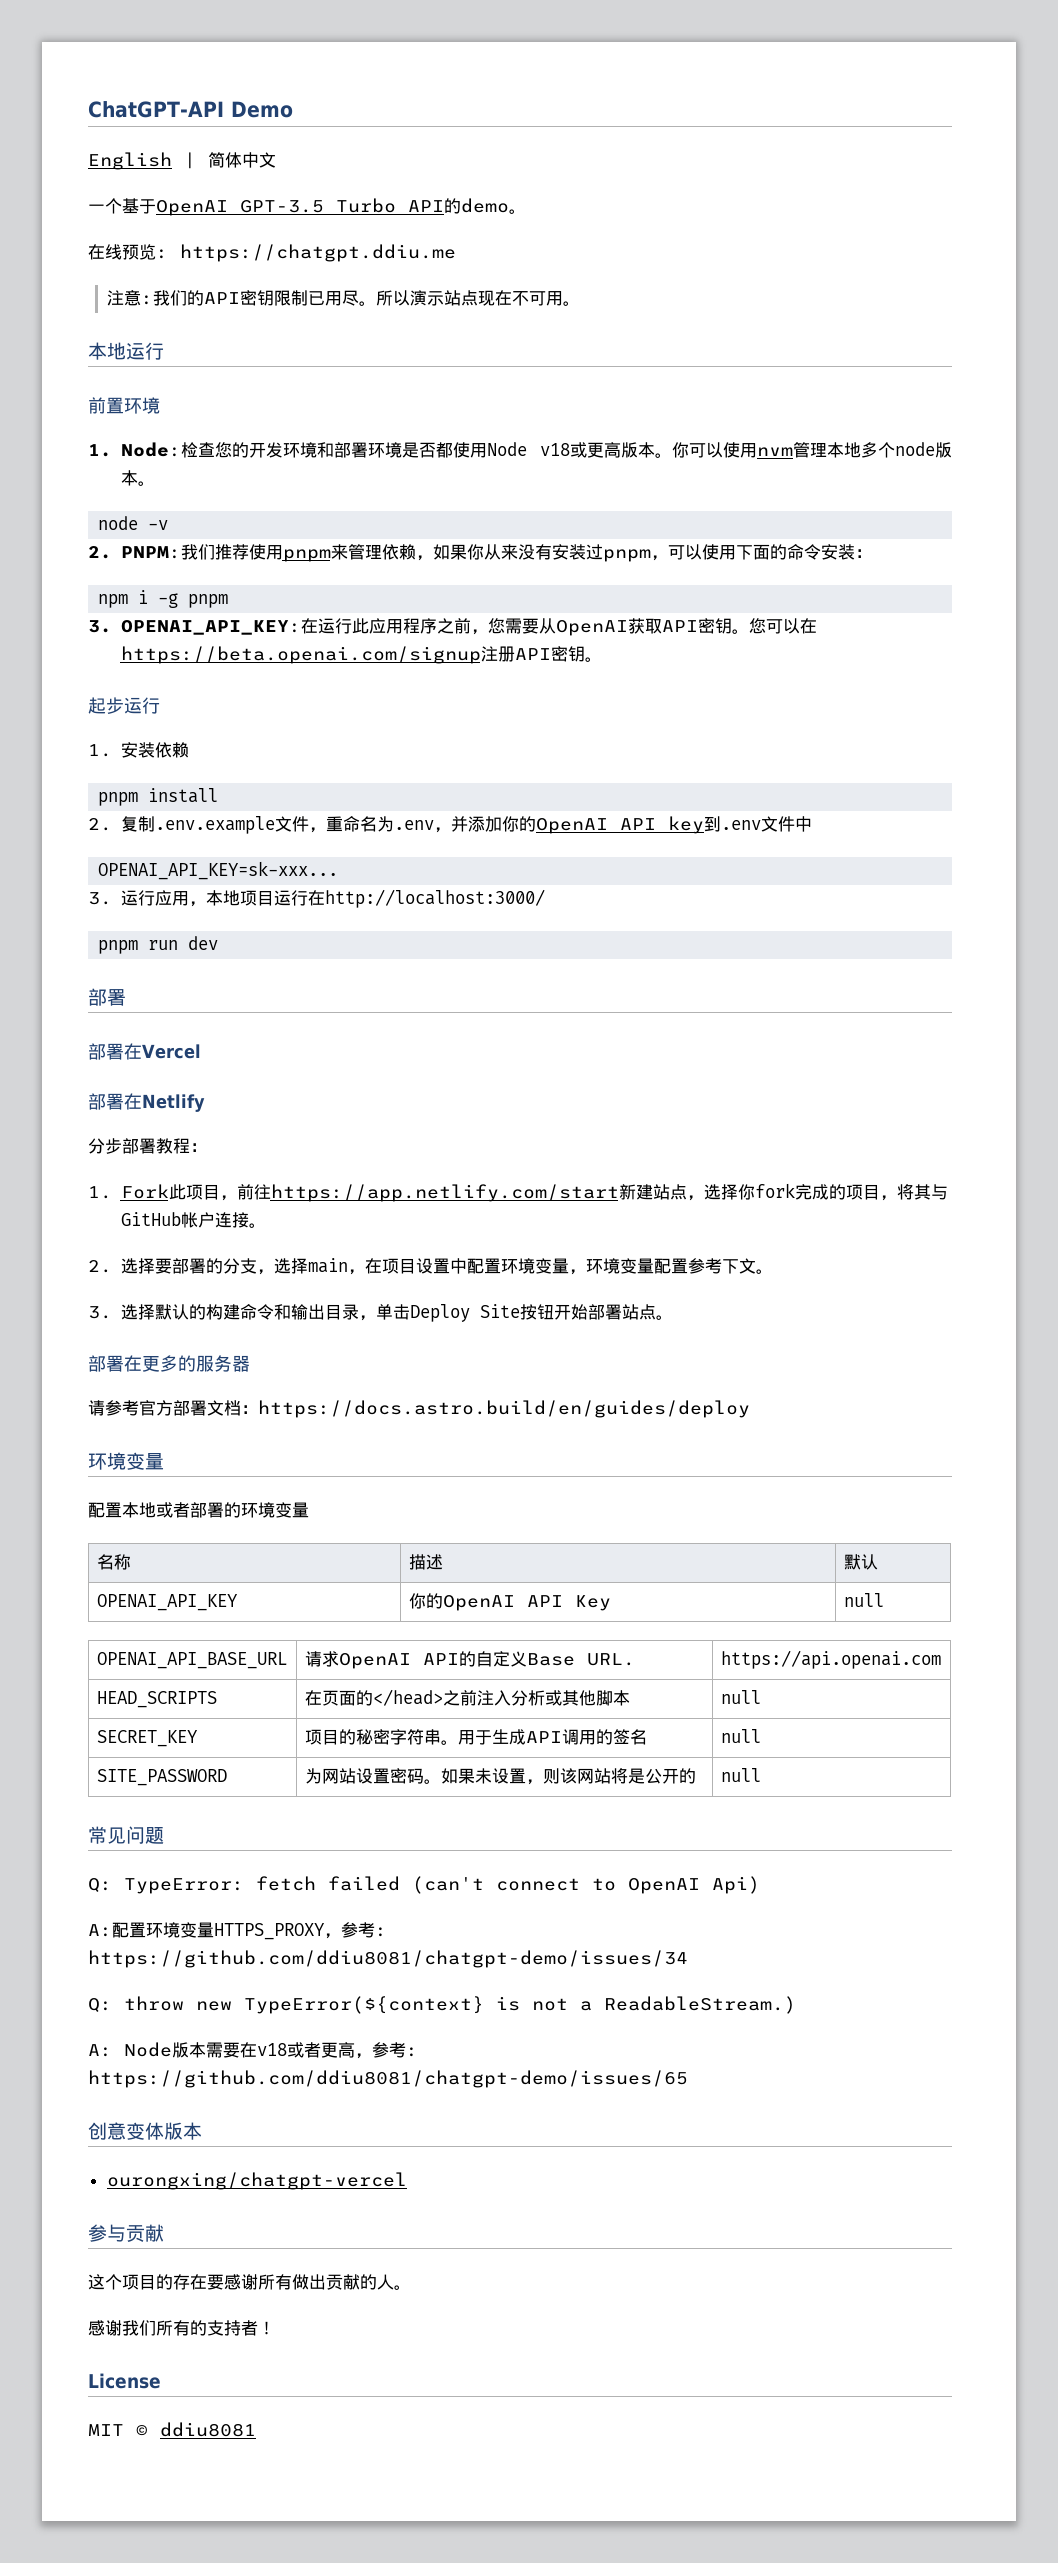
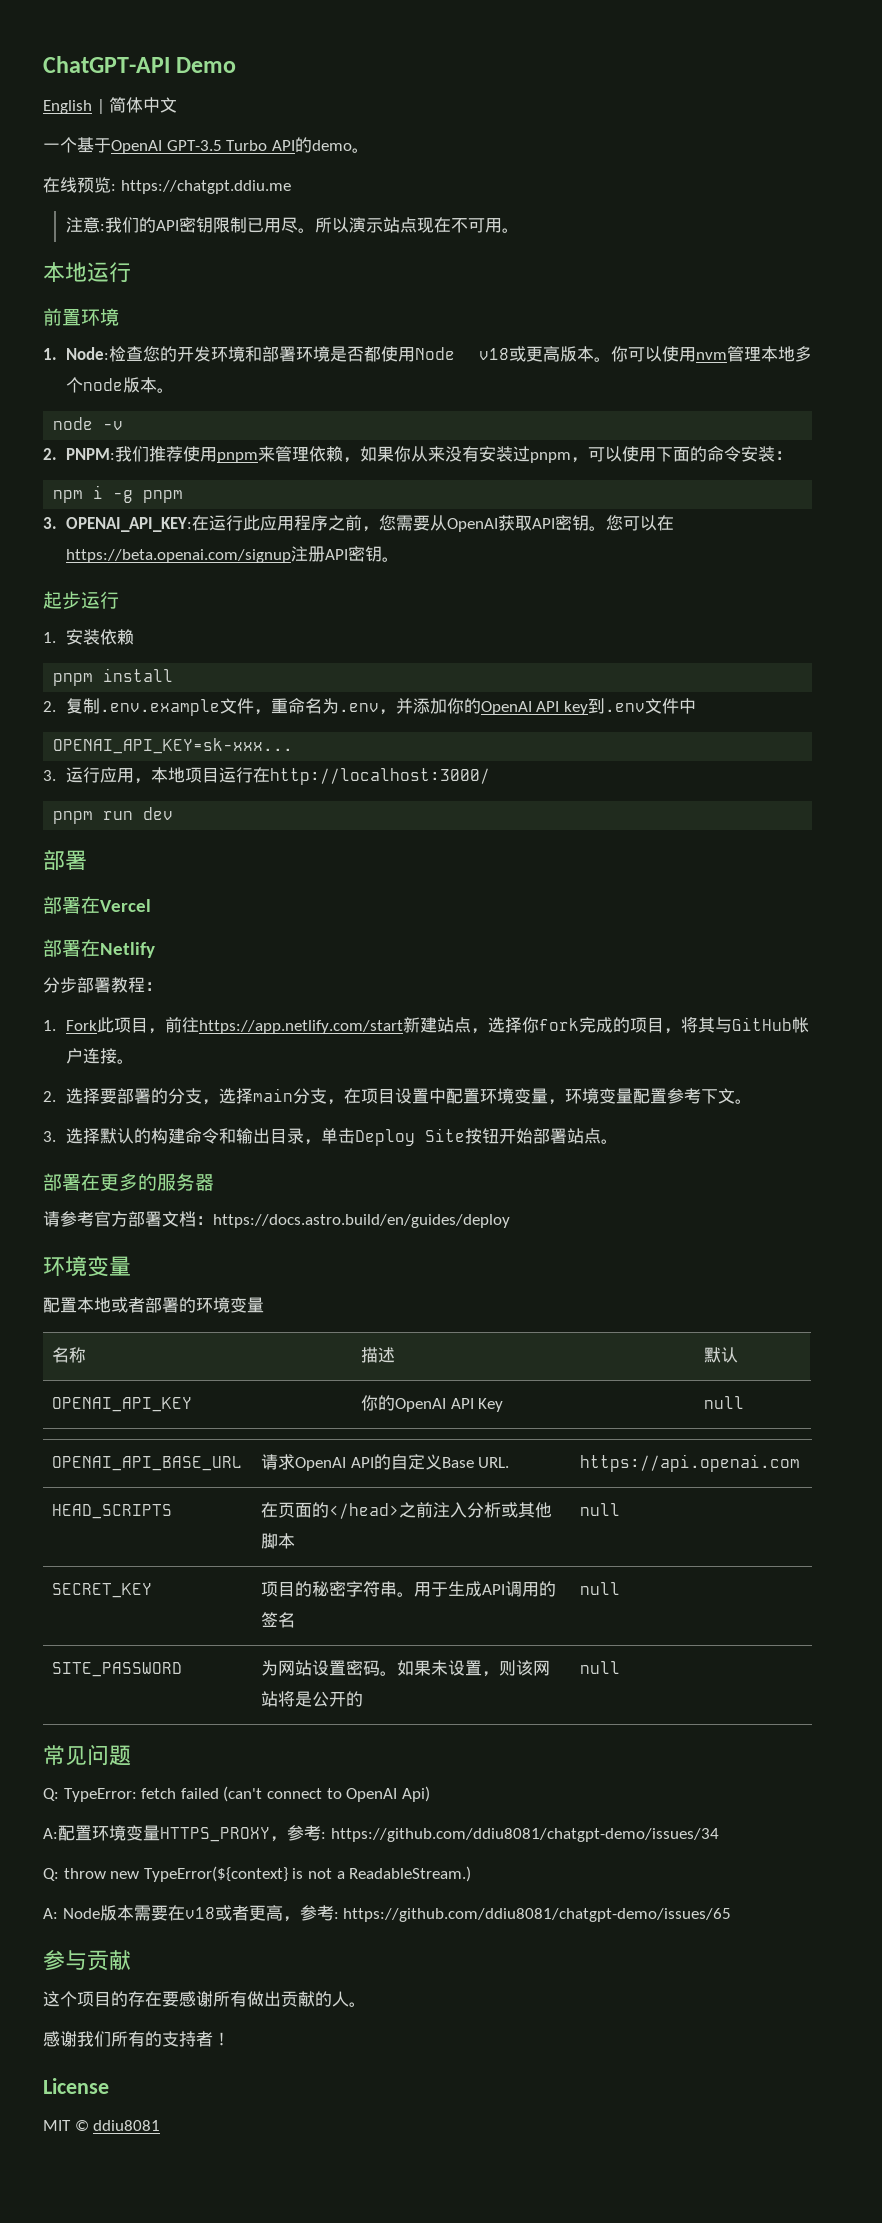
(348, 1265) none -> [292,1088,327,1104] 分支
[88,2122,202,2140] [106,2172,407,2190] // 创意变体版本 // ourongxing/chatgpt-vercel -> (732, 1915) none

